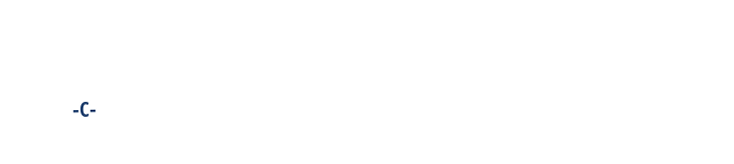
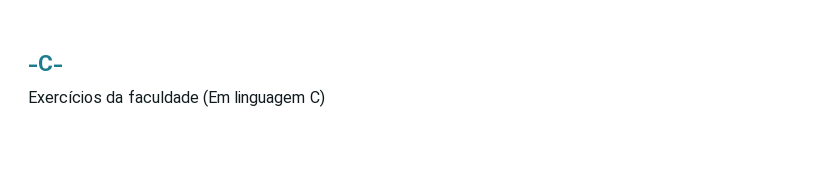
(97, 109) none -> [28,89,325,107] // Exercícios da faculdade (Em linguagem C)

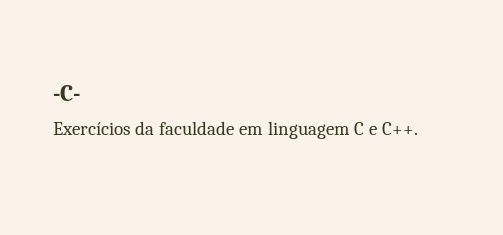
[202,89,325,107] (Em linguagem C) -> [239,121,418,139] em linguagem C e C++.

